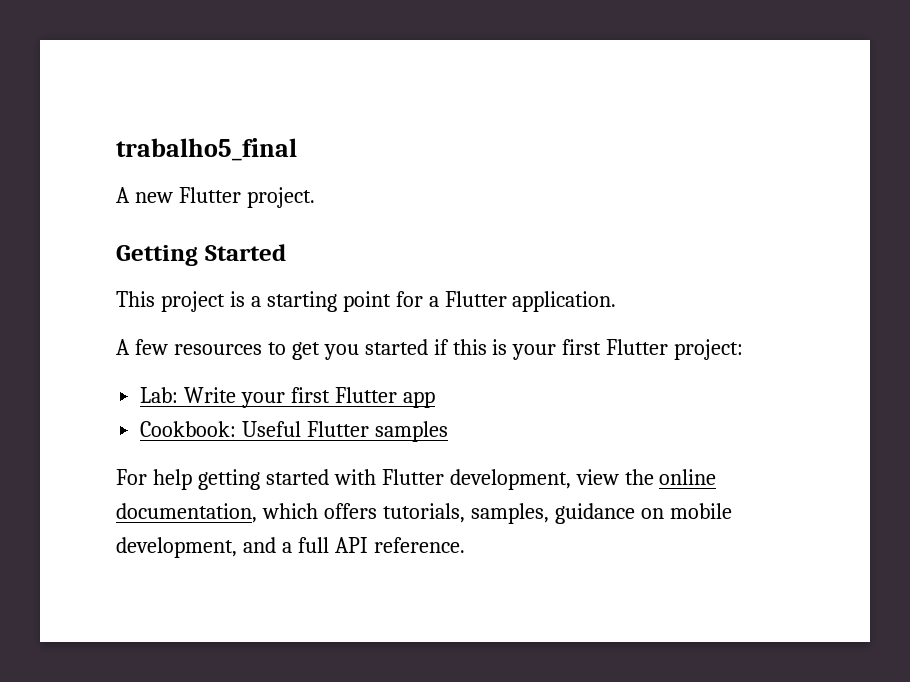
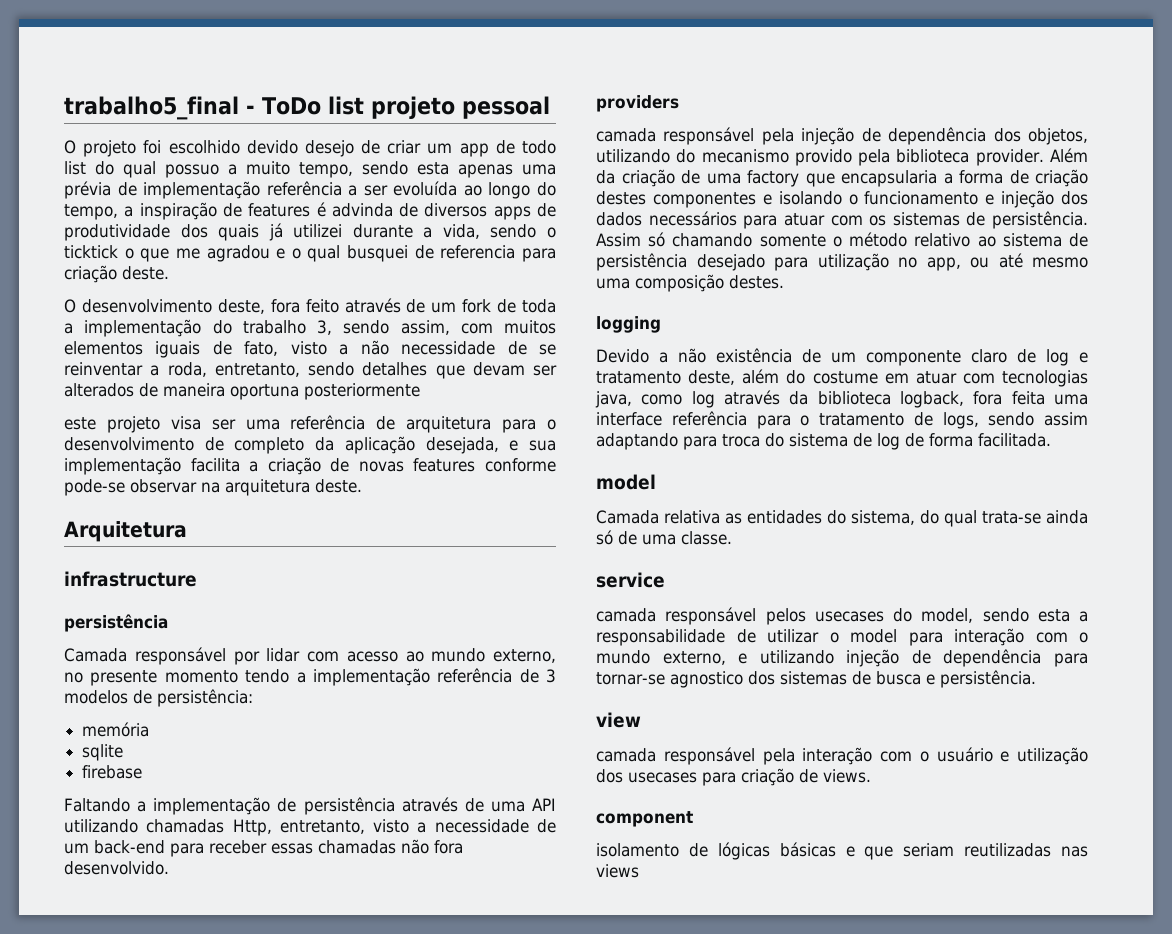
[116,187,315,208] [116,244,286,266] [116,291,617,312] [116,339,744,360] [140,387,435,408] [140,421,449,442] [116,469,717,490] [116,503,732,524] [116,537,465,558] // A new Flutter project. // Getting Started // This project is a starting point for a Flutter application. // A few resources to get you started if this is your first Flutter project: // Lab: Write your first Flutter app // Cookbook: Useful Flutter samples // For help getting started with Flutter development, view the online documentation, which offers tutorials, samples, guidance on mobile development, and a full API reference. -> [246,96,550,119] [64,140,556,157] [64,161,556,178] [64,181,556,199] [64,202,556,220] [64,223,556,241] [64,245,556,262] [64,265,169,283] [64,298,556,314] [64,319,556,337] [64,340,557,358] [64,362,557,379] [64,383,420,400] [64,415,557,433] [64,436,556,454] [64,457,556,475] [64,479,362,496] [64,521,187,542] [64,571,197,587] [64,614,168,632] [64,647,556,665] [64,668,556,686] [64,689,253,707] [82,722,150,737] [82,744,124,761] [82,765,143,779] [64,797,556,815] [64,819,556,836] [64,839,463,857] [64,861,169,875] [596,95,679,112] [596,127,1088,145] [596,148,1088,166] [596,169,1088,187] [596,190,1088,208] [596,211,1088,229] [596,232,1088,247] [596,253,1088,271] [596,274,784,292] [596,316,661,333] [596,348,1088,366] [596,369,1088,387] [595,390,1088,408] [596,411,1088,429] [596,433,1051,450] [596,474,656,490] [596,510,1088,527] [596,530,732,545] [596,572,665,588] [596,607,1088,625] [596,628,1088,646] [596,649,1088,667] [596,670,1036,688] [596,712,641,728] [596,747,1088,765] [596,768,871,786] [596,811,693,827] [596,842,1088,860] [596,864,639,878] - ToDo list projeto pessoal // O projeto foi escolhido devido desejo de criar um app de todo list do qual possuo a muito tempo, sendo esta apenas uma prévia de implementação referência a ser evoluída ao longo do tempo, a inspiração de features é advinda de diversos apps de produtividade dos quais já utilizei durante a vida, sendo o ticktick o que me agradou e o qual busquei de referencia para criação deste. // O desenvolvimento deste, fora feito através de um fork de toda a implementação do trabalho 3, sendo assim, com muitos elementos iguais de fato, visto a não necessidade de se reinventar a roda, entretanto, sendo detalhes que devam ser alterados de maneira oportuna posteriormente // este projeto visa ser uma referência de arquitetura para o desenvolvimento de completo da aplicação desejada, e sua implementação facilita a criação de novas features conforme pode-se observar na arquitetura deste. // Arquitetura // infrastructure // persistência // Camada responsável por lidar com acesso ao mundo externo, no presente momento tendo a implementação referência de 3 modelos de persistência: // memória // sqlite // firebase // Faltando a implementação de persistência através de uma API utilizando chamadas Http, entretanto, visto a necessidade de um back-end para receber essas chamadas não fora desenvolvido. // providers // camada responsável pela injeção de dependência dos objetos, utilizando do mecanismo provido pela biblioteca provider. Além da criação de uma factory que encapsularia a forma de criação destes componentes e isolando o funcionamento e injeção dos dados necessários para atuar com os sistemas de persistência. Assim só chamando somente o método relativo ao sistema de persistência desejado para utilização no app, ou até mesmo uma composição destes. // logging // Devido a não existência de um componente claro de log e tratamento deste, além do costume em atuar com tecnologias java, como log através da biblioteca logback, fora feita uma interface referência para o tratamento de logs, sendo assim adaptando para troca do sistema de log de forma facilitada. // model // Camada relativa as entidades do sistema, do qual trata-se ainda só de uma classe. // service // camada responsável pelos usecases do model, sendo esta a responsabilidade de utilizar o model para interação com o mundo externo, e utilizando injeção de dependência para tornar-se agnostico dos sistemas de busca e persistência. // view // camada responsável pela interação com o usuário e utilização dos usecases para criação de views. // component // isolamento de lógicas básicas e que seriam reutilizadas nas views

